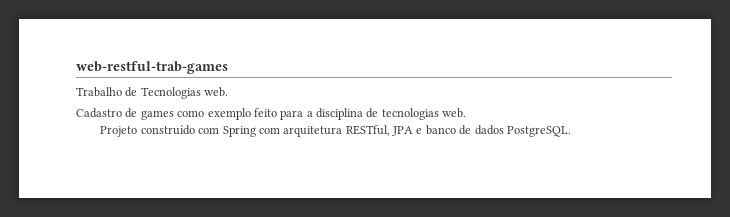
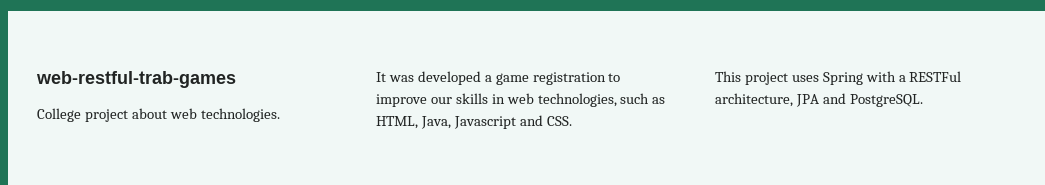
[76,87,229,99] [76,108,467,120] [100,125,504,137] Trabalho de Tecnologias web. // Cadastro de games como exemplo feito para a disciplina de tecnologias web. // Projeto construído com Spring com arquitetura RESTful, JPA e banco de dados -> [37,108,280,122] [376,71,621,85] [376,93,666,107] [376,115,572,129] [715,71,962,85] [715,93,846,107] College project about web technologies. // It was developed a game registration to improve our skills in web technologies, such as HTML, Java, Javascript and CSS. // This project uses Spring with a RESTFul architecture, JPA and

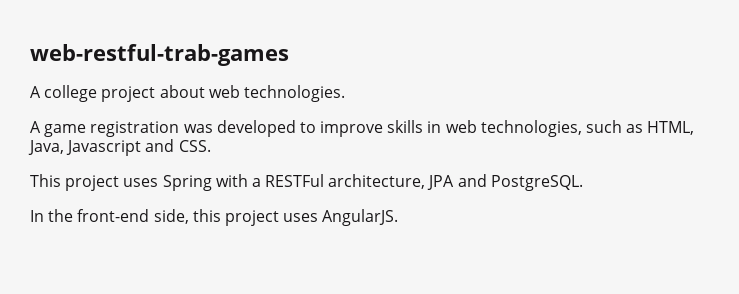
[37,108,81,122] College -> [30,85,98,102] A college
[376,71,606,85] It was developed a game registration -> [30,120,296,137] A game registration was developed
[430,97,452,104] our -> (384, 129) none
(923, 100) none -> [30,209,399,226] // In the front-end side, this project uses AngularJS.

